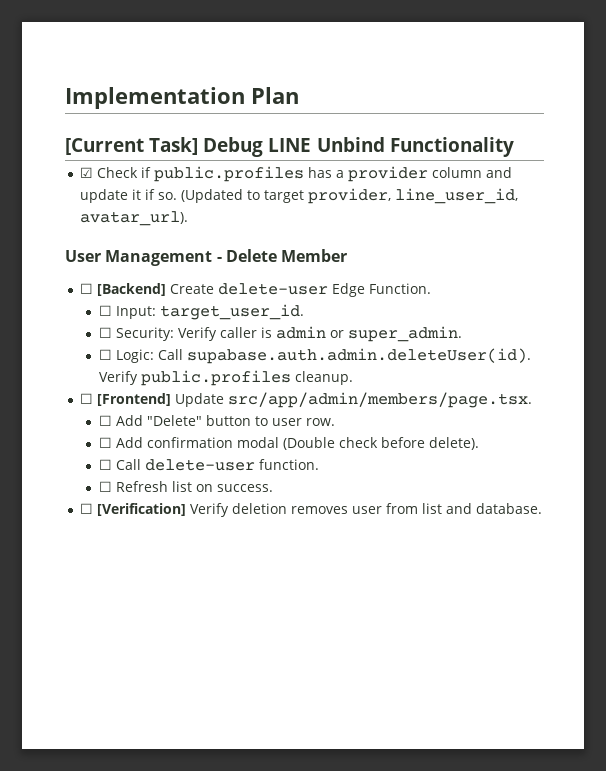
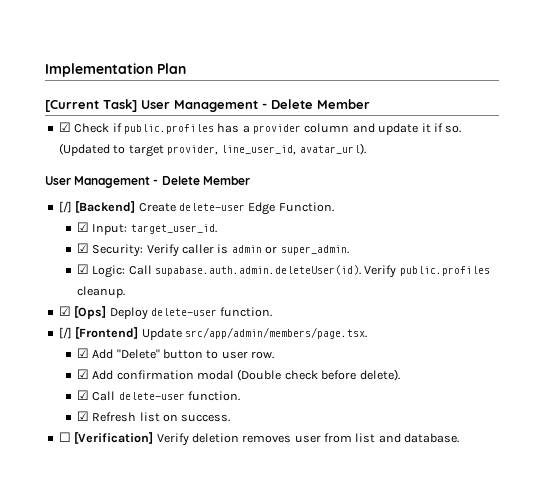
[203,137,514,157] Debug LINE Unbind Functionality -> [141,99,370,112] User Management - Delete Member
[80,283,94,294] ☐ -> [58,201,72,213] [/]
[98,305,112,316] ☐ -> [76,222,89,232] ☑
[98,327,112,338] ☐ -> [76,243,89,253] ☑
[98,349,112,360] ☐ -> [76,264,89,274] ☑
[80,393,94,404] ☐ -> [58,306,273,320] [58,327,72,339] ☑ [Ops] Deploy delete-user function. // [/]
[98,415,112,426] ☐ -> [76,348,89,358] ☑
[98,437,112,448] ☐ -> [76,369,89,379] ☑
[98,459,112,470] ☐ -> [76,390,89,400] ☑
[98,481,112,492] ☐ -> [76,411,89,421] ☑

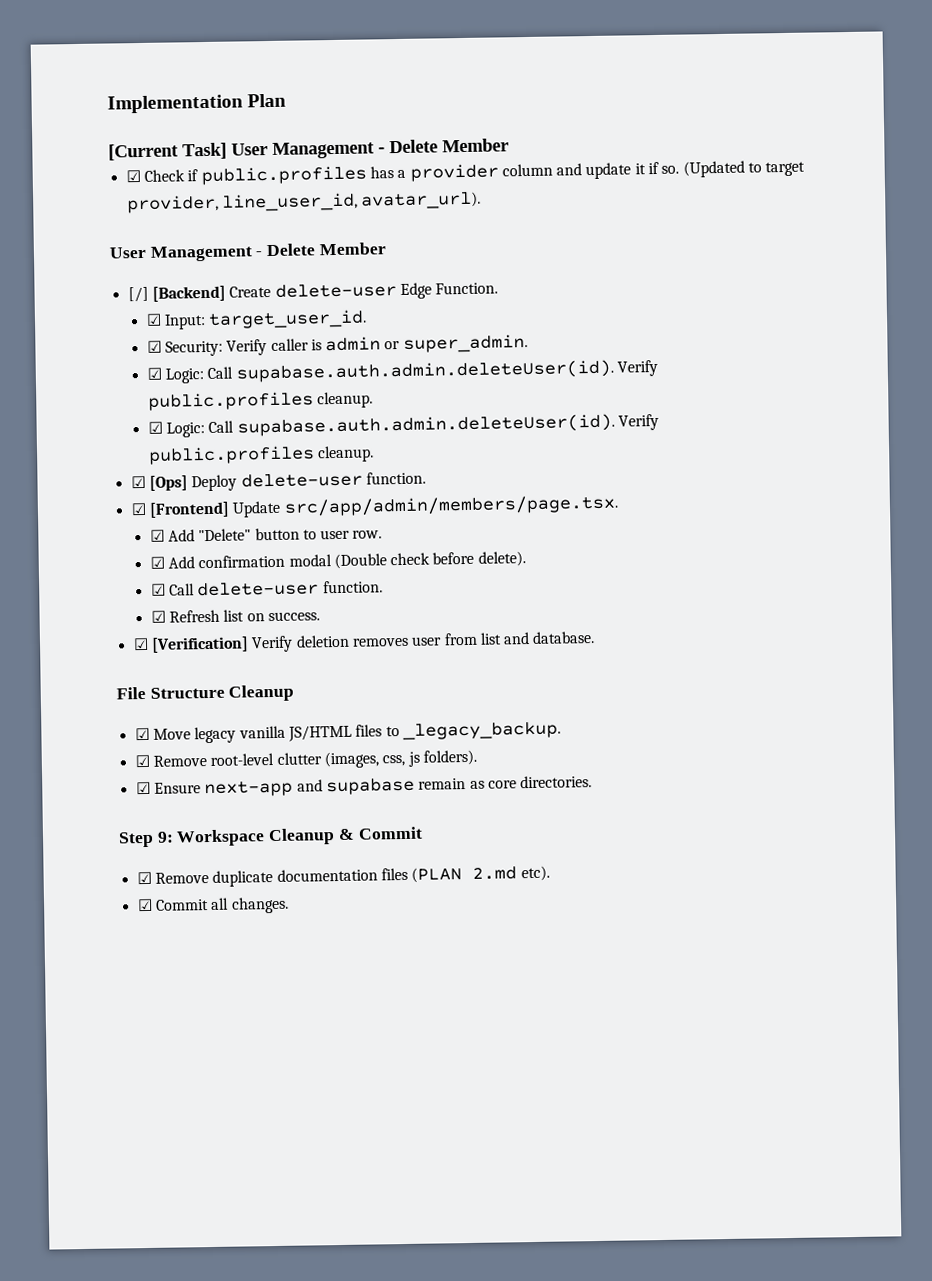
(125, 292) none -> [147,413,659,438] [147,445,374,465] // ☑ Logic: Call supabase.auth.admin.deleteUser(id). Verify public.profiles cleanup.
[58,327,72,339] [/] -> [130,502,147,516] ☑
[58,432,71,442] ☐ -> [132,637,149,651] ☑
(460, 438) none -> [116,684,295,702] [134,721,561,744] [134,749,477,769] [135,775,593,798] [118,826,423,848] [136,865,550,887] [136,896,289,914] // File Structure Cleanup // ☑ Move legacy vanilla JS/HTML files to _legacy_backup. // ☑ Remove root-level clutter (images, css, js folders). // ☑ Ensure next-app and supabase remain as core directories. // Step 9: Workspace Cleanup & Commit // ☑ Remove duplicate documentation files (PLAN 2.md etc). // ☑ Commit all changes.

